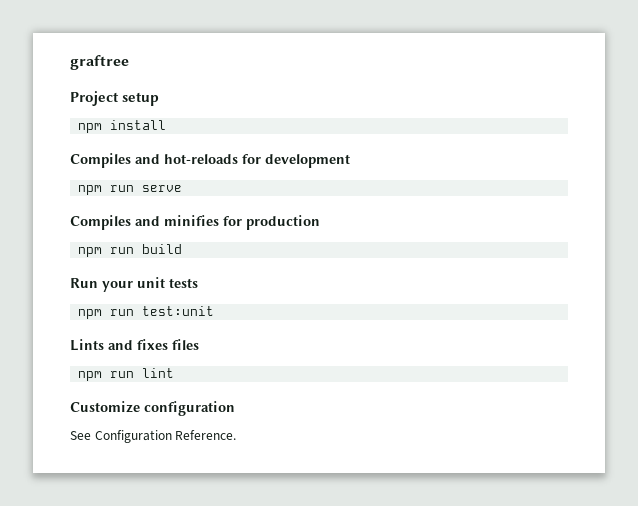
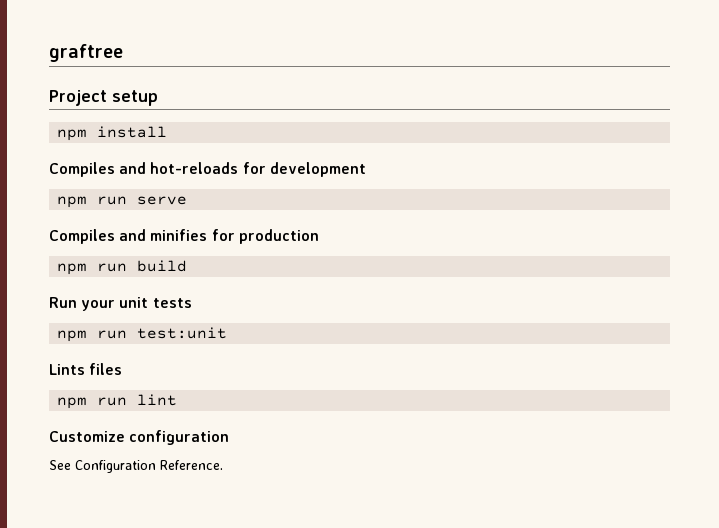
[108,339,168,350] and fixes -> (85, 369) none

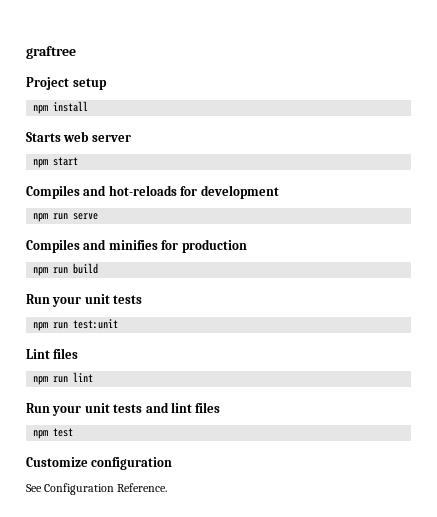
(168, 132) none -> [26,131,131,142] [33,157,79,168] // Starts web server // npm start
[49,364,85,375] Lints -> [26,349,50,359] Lint
(178, 400) none -> [26,402,221,416] [33,428,74,439] // Run your unit tests and lint files // npm test

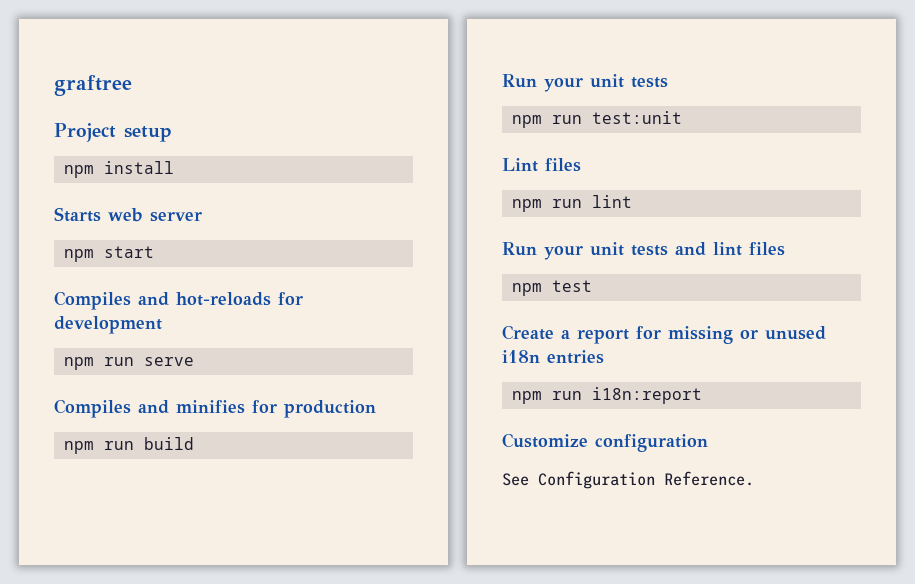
(74, 432) none -> [502,325,826,344] [502,350,604,364] [511,387,702,404] // Create a report for missing or unused i18n entries // npm run i18n:report

